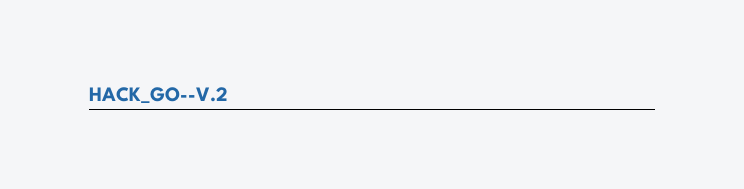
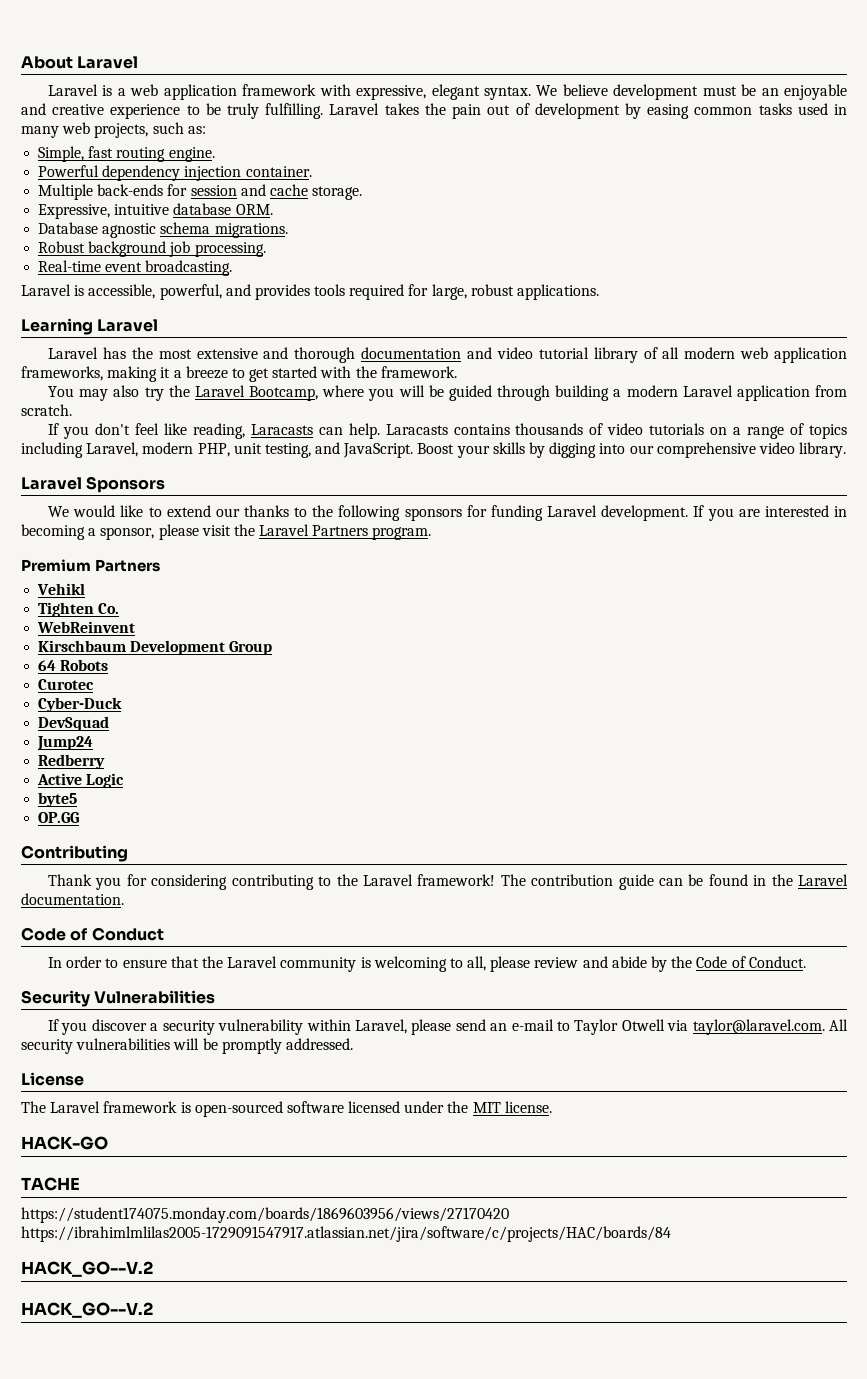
[89,87,228,103] HACK_GO--V.2 -> [21,56,139,69] [48,84,847,100] [21,103,848,119] [21,122,206,138] [38,146,215,162] [38,165,312,181] [38,184,363,200] [38,203,273,219] [38,222,288,238] [38,241,266,257] [38,260,233,276] [21,284,600,300] [21,318,159,335] [48,347,847,363] [21,366,457,382] [48,385,847,401] [21,404,72,416] [48,423,848,439] [21,442,847,458] [21,476,166,493] [48,505,848,521] [21,524,432,540] [21,559,161,572] [37,583,86,595] [38,602,120,617] [37,621,136,633] [38,640,273,655] [38,659,109,671] [38,679,95,690] [38,697,123,712] [38,716,110,731] [37,736,94,751] [38,754,106,769] [37,773,125,788] [38,792,78,807] [38,812,80,823] [21,845,128,862] [48,874,848,890] [21,893,124,905] [21,927,164,941] [48,956,806,972] [21,990,216,1007] [48,1019,848,1035] [21,1038,353,1054] [21,1072,84,1086] [21,1101,552,1117] [21,1136,108,1150] [21,1177,80,1191] [21,1207,509,1223] [21,1226,671,1242] [21,1261,153,1277] [21,1302,153,1318] About Laravel // Laravel is a web application framework with expressive, elegant syntax. We believe development must be an enjoyable and creative experience to be truly fulfilling. Laravel takes the pain out of development by easing common tasks used in many web projects, such as: // Simple, fast routing engine. // Powerful dependency injection container. // Multiple back-ends for session and cache storage. // Expressive, intuitive database ORM. // Database agnostic schema migrations. // Robust background job processing. // Real-time event broadcasting. // Laravel is accessible, powerful, and provides tools required for large, robust applications. // Learning Laravel // Laravel has the most extensive and thorough documentation and video tutorial library of all modern web application frameworks, making it a breeze to get started with the framework. // You may also try the Laravel Bootcamp, where you will be guided through building a modern Laravel application from scratch. // If you don't feel like reading, Laracasts can help. Laracasts contains thousands of video tutorials on a range of topics including Laravel, modern PHP, unit testing, and JavaScript. Boost your skills by digging into our comprehensive video library. // Laravel Sponsors // We would like to extend our thanks to the following sponsors for funding Laravel development. If you are interested in becoming a sponsor, please visit the Laravel Partners program. // Premium Partners // Vehikl // Tighten Co. // WebReinvent // Kirschbaum Development Group // 64 Robots // Curotec // Cyber-Duck // DevSquad // Jump24 // Redberry // Active Logic // byte5 // OP.GG // Contributing // Thank you for considering contributing to the Laravel framework! The contribution guide can be found in the Laravel documentation. // Code of Conduct // In order to ensure that the Laravel community is welcoming to all, please review and abide by the Code of Conduct. // Security Vulnerabilities // If you discover a security vulnerability within Laravel, please send an e-mail to Taylor Otwell via taylor@laravel.com. All security vulnerabilities will be promptly addressed. // License // The Laravel framework is open-sourced software licensed under the MIT license. // HACK-GO // TACHE // https://student174075.monday.com/boards/1869603956/views/27170420 https://ibrahimlmlilas2005-1729091547917.atlassian.net/jira/software/c/projects/HAC/boards/84 // HACK_GO--V.2 // HACK_GO--V.2

